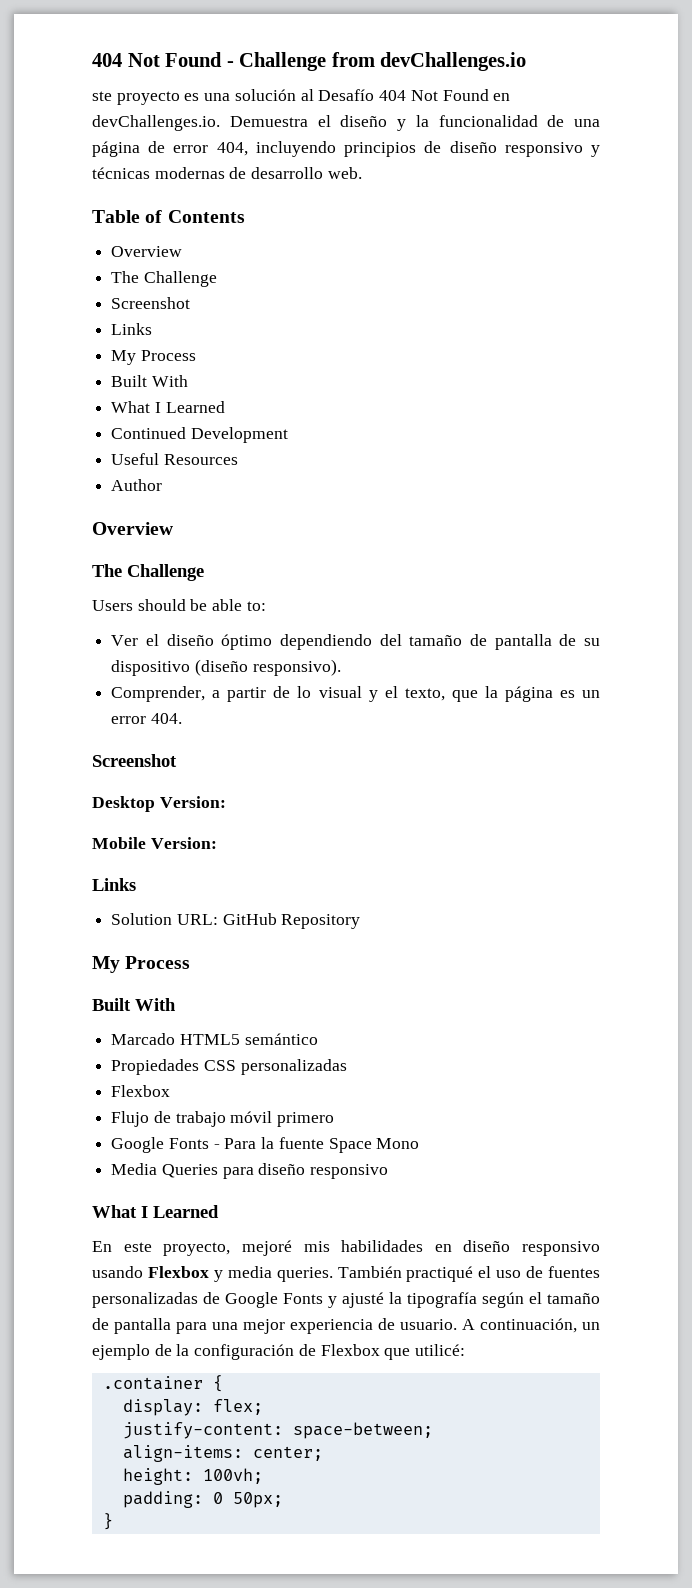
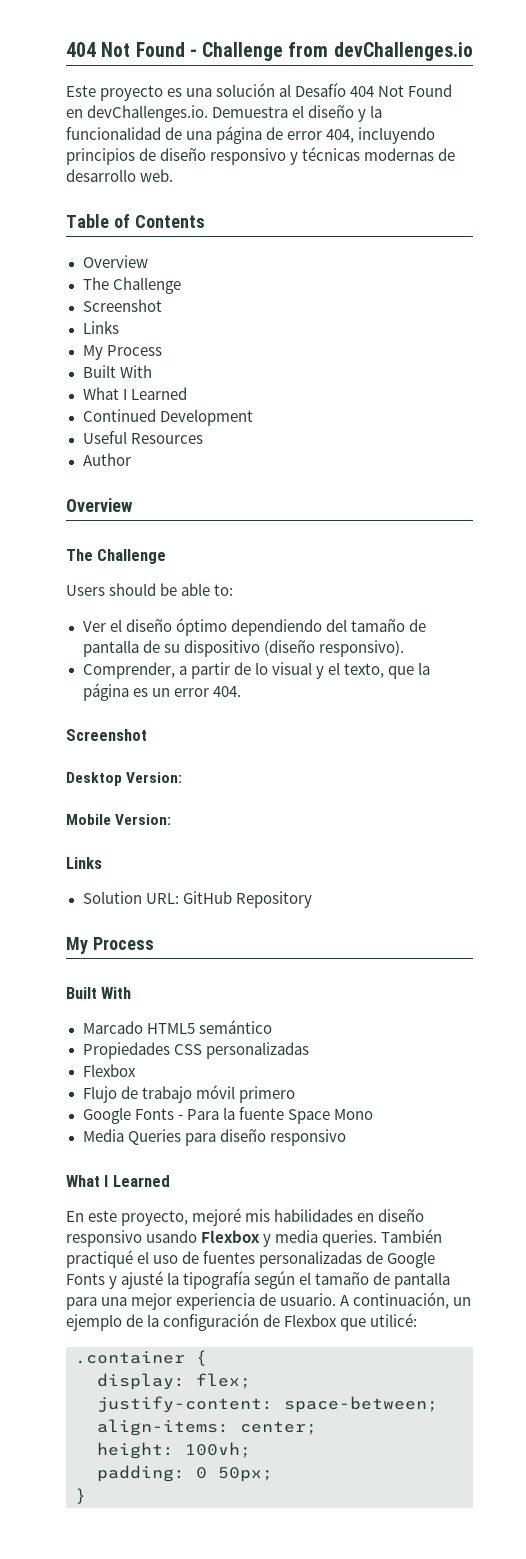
[92,91,112,101] ste -> [66,85,96,97] Este

